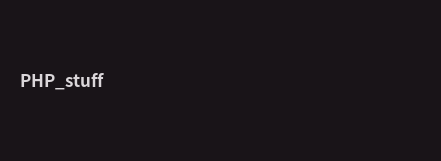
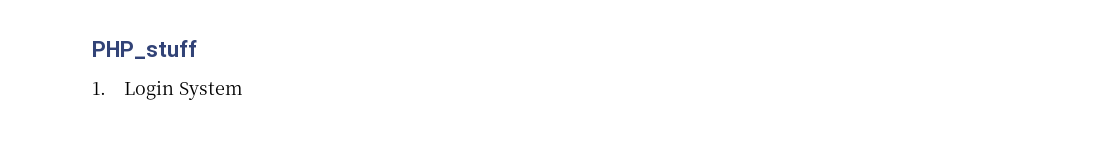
(104, 81) none -> [92,80,244,100] // 1. Login System

